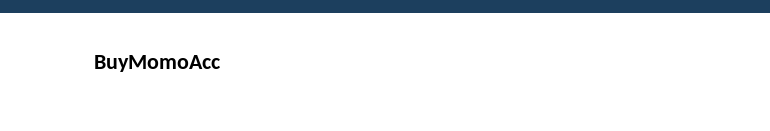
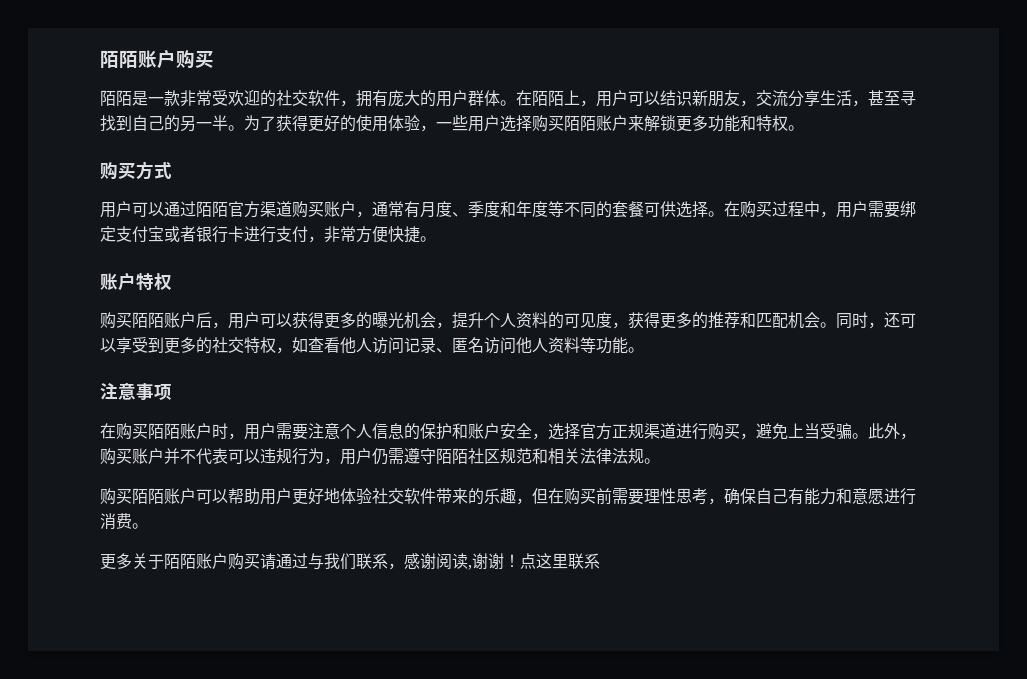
[94,55,220,72] BuyMomoAcc -> [100,49,214,69] [100,90,916,107] [100,115,804,132] [100,161,172,180] [100,201,916,218] [100,226,436,243] [100,272,172,291] [100,312,916,329] [100,337,644,354] [100,383,172,400] [100,423,916,440] [100,448,660,465] [100,488,916,505] [100,513,148,530] [100,553,600,570] 陌陌账户购买 // 陌陌是一款非常受欢迎的社交软件，拥有庞大的用户群体。在陌陌上，用户可以结识新朋友，交流分享生活，甚至寻找到自己的另一半。为了获得更好的使用体验，一些用户选择购买陌陌账户来解锁更多功能和特权。 // 购买方式 // 用户可以通过陌陌官方渠道购买账户，通常有月度、季度和年度等不同的套餐可供选择。在购买过程中，用户需要绑定支付宝或者银行卡进行支付，非常方便快捷。 // 账户特权 // 购买陌陌账户后，用户可以获得更多的曝光机会，提升个人资料的可见度，获得更多的推荐和匹配机会。同时，还可以享受到更多的社交特权，如查看他人访问记录、匿名访问他人资料等功能。 // 注意事项 // 在购买陌陌账户时，用户需要注意个人信息的保护和账户安全，选择官方正规渠道进行购买，避免上当受骗。此外，购买账户并不代表可以违规行为，用户仍需遵守陌陌社区规范和相关法律法规。 // 购买陌陌账户可以帮助用户更好地体验社交软件带来的乐趣，但在购买前需要理性思考，确保自己有能力和意愿进行消费。 // 更多关于陌陌账户购买请通过与我们联系，感谢阅读,谢谢！点这里联系

